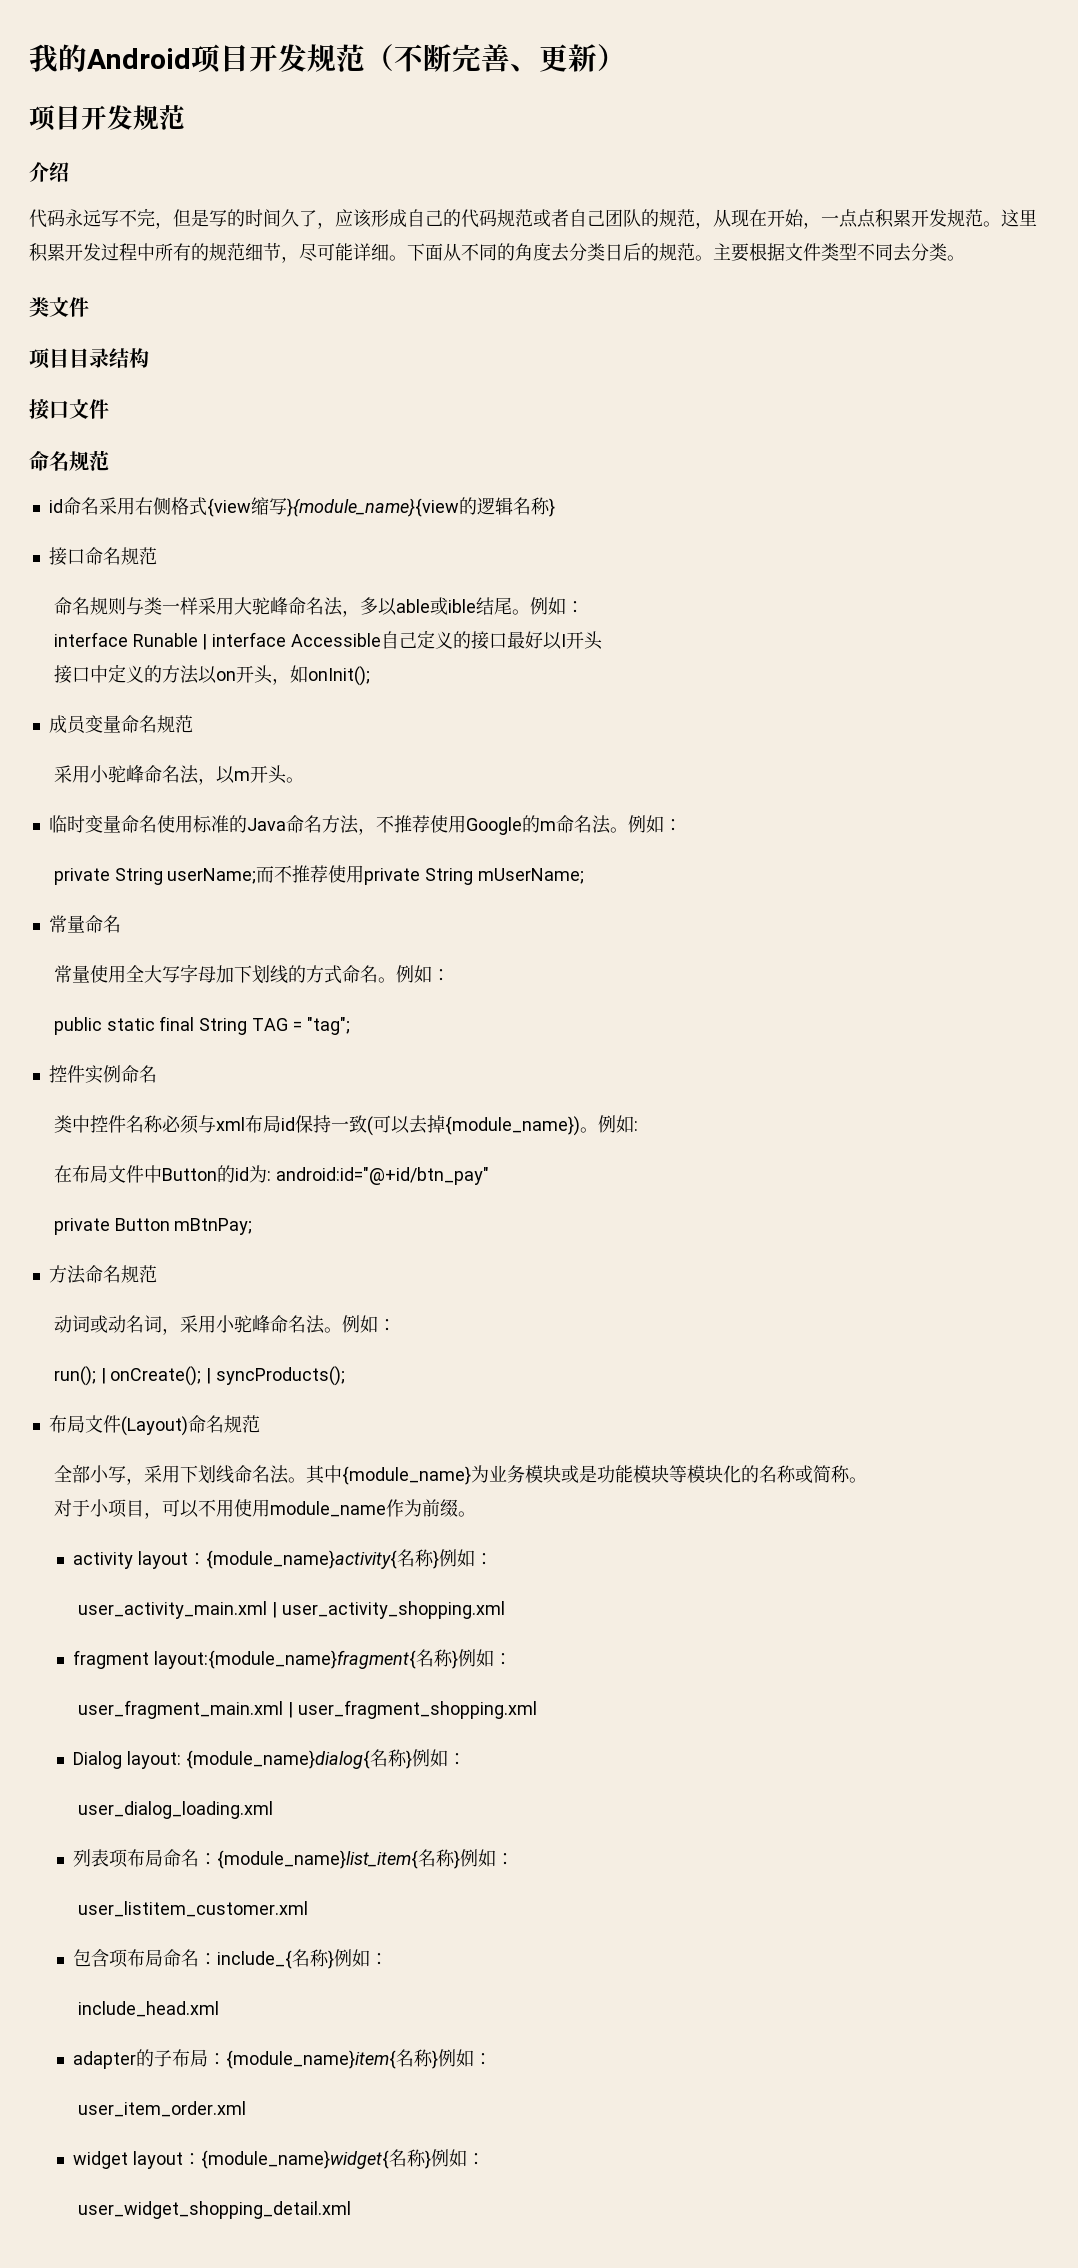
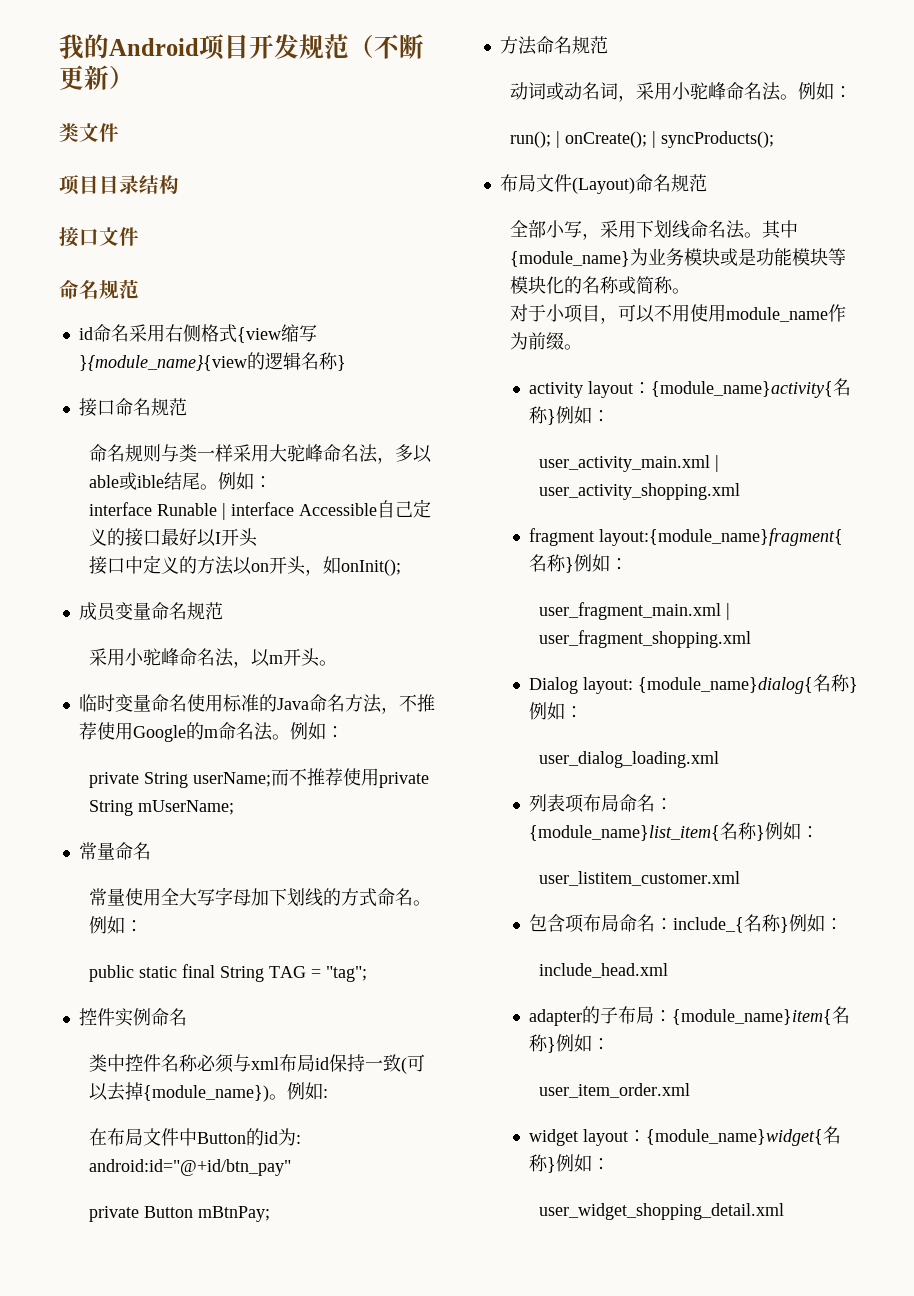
[452,44,539,72] 完善、 -> (424, 46) none
[29,105,185,131] [29,162,69,182] [29,208,1037,229] [29,243,965,263] // 项目开发规范 // 介绍 // 代码永远写不完，但是写的时间久了，应该形成自己的代码规范或者自己团队的规范，从现在开始，一点点积累开发规范。这里积累开发过程中所有的规范细节，尽可能详细。下面从不同的角度去分类日后的规范。主要根据文件类型不同去分类。 -> (134, 77) none

